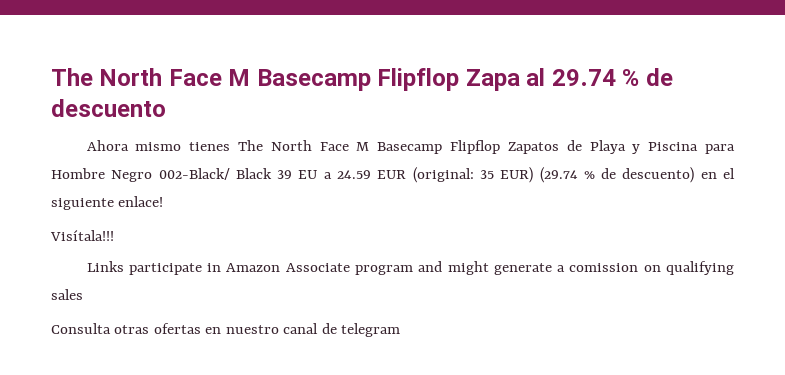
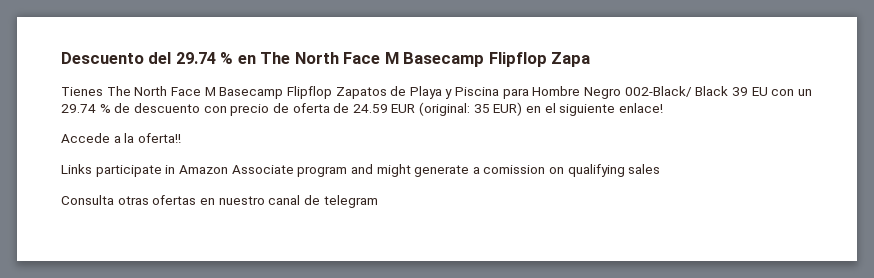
(51, 77) none -> [61,52,256,64] Descuento del 29.74 % en
[526,68,673,86] [51,99,166,117] [86,140,231,151] al 29.74 % de descuento // Ahora mismo tienes -> [61,87,103,96] // Tienes
[323,172,332,179] a -> [771,89,812,96] [61,103,350,116] con un 29.74 % de descuento con precio de oferta de
[539,167,695,183] (29.74 % de descuento) -> (523, 109) none
[50,230,114,241] Visítala!!! -> [61,133,181,143] Accede a la oferta!!

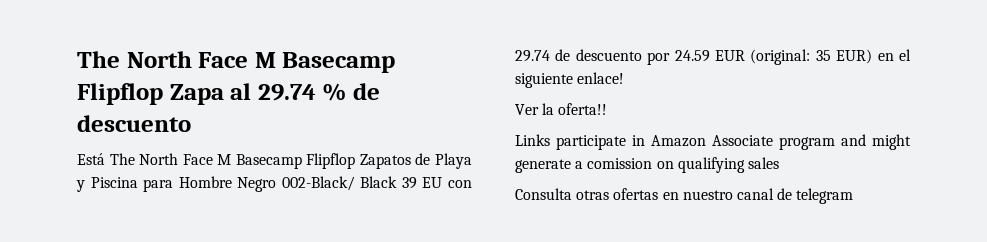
[61,52,256,64] Descuento del 29.74 % en -> (77, 59) none
[61,87,103,96] // Tienes -> [230,83,381,101] [77,115,191,132] [77,153,105,165] al 29.74 % de descuento // Está
[797,89,812,96] [61,103,350,116] un 29.74 % de descuento con precio de oferta de -> [515,49,671,65] 29.74 de descuento por
[61,133,121,143] Accede a -> [515,104,539,115] Ver

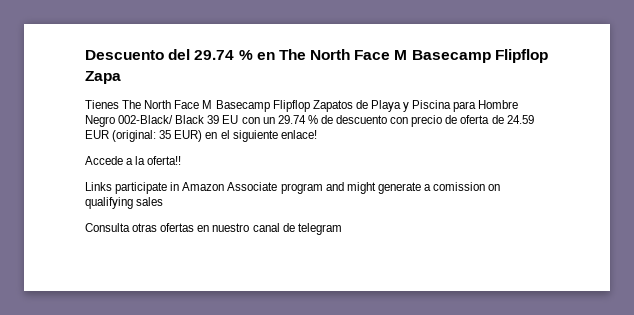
(77, 59) none -> [85,49,275,60] Descuento del 29.74 % en
[230,83,381,101] [77,115,191,132] [77,153,105,165] al 29.74 % de descuento // Está -> [85,100,119,109] // Tienes
[515,49,671,65] 29.74 de descuento por -> [262,115,504,127] un 29.74 % de descuento con precio de oferta de
[515,104,539,115] Ver -> [85,156,134,165] Accede a

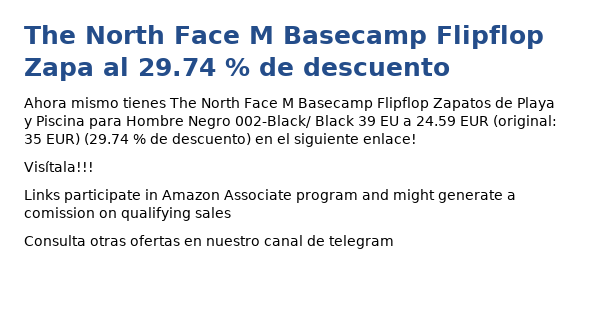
[85,49,275,60] Descuento del 29.74 % en -> (24, 34) none
[85,100,119,109] // Tienes -> [103,57,450,76] [24,97,166,108] al 29.74 % de descuento // Ahora mismo tienes
[241,115,504,127] con un 29.74 % de descuento con precio de oferta de -> [403,118,412,126] a
(203, 136) none -> [84,133,251,145] (29.74 % de descuento)
[85,156,182,165] Accede a la oferta!! -> [24,161,94,172] Visítala!!!

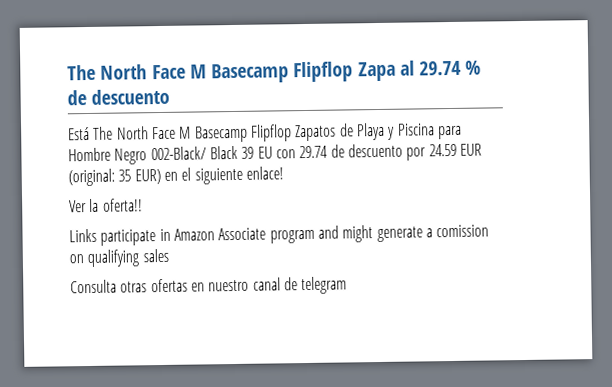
[24,97,166,108] Ahora mismo tienes -> [68,126,90,141] Está
[403,118,412,126] a -> [275,143,427,161] con 29.74 de descuento por
[84,133,251,145] (29.74 % de descuento) -> (161, 177) none
[24,161,94,172] Visítala!!! -> [69,198,143,213] Ver la oferta!!

